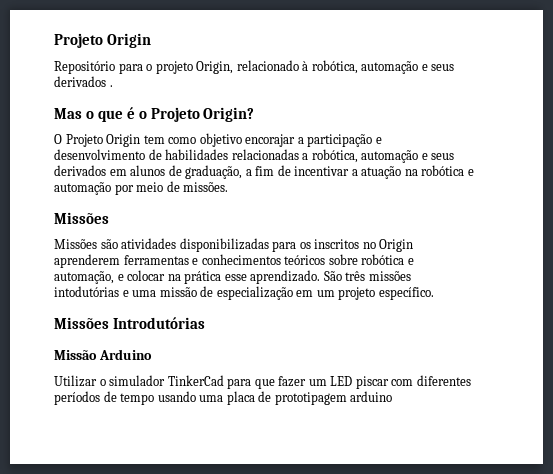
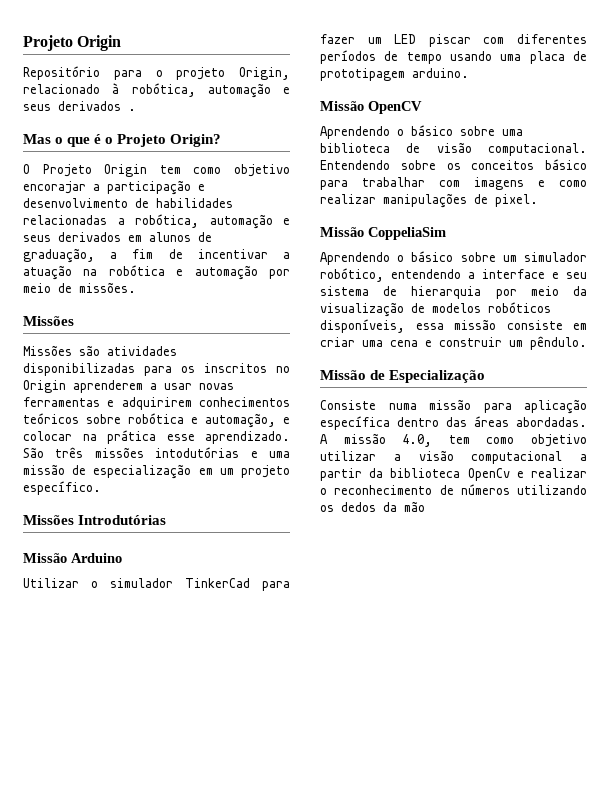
(120, 261) none -> [150,383,234,390] a usar novas
(199, 261) none -> [121,397,192,410] adquirirem
[254,379,275,389] que -> (290, 586) none
[350,391,393,402] arduino -> [412,68,469,78] [320,101,422,114] [320,125,523,139] [320,142,587,156] [320,159,587,170] [320,177,587,190] [320,193,538,208] [320,227,446,240] [320,251,587,265] [320,268,587,282] [320,286,587,299] [320,302,551,317] [320,319,587,333] [320,336,587,350] [320,370,486,383] [320,399,587,414] [320,416,587,430] [320,433,587,447] [320,450,587,464] [320,468,587,481] [320,484,587,495] [320,501,425,512] arduino. // Missão OpenCV // Aprendendo o básico sobre uma biblioteca de visão computacional. Entendendo sobre os conceitos básico para trabalhar com imagens e como realizar manipulações de pixel. // Missão CoppeliaSim // Aprendendo o básico sobre um simulador robótico, entendendo a interface e seu sistema de hierarquia por meio da visualização de modelos robóticos disponíveis, essa missão consiste em criar uma cena e construir um pêndulo. // Missão de Especialização // Consiste numa missão para aplicação específica dentro das áreas abordadas. A missão 4.0, tem como objetivo utilizar a visão computacional a partir da biblioteca OpenCv e realizar o reconhecimento de números utilizando os dedos da mão

